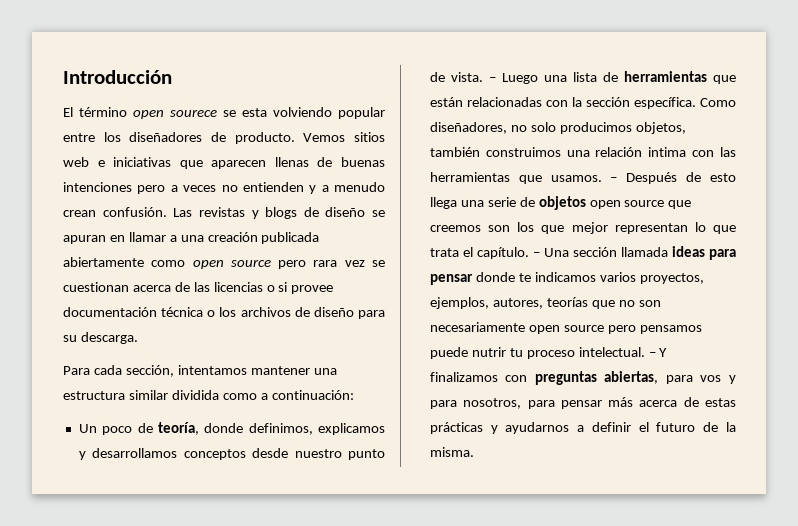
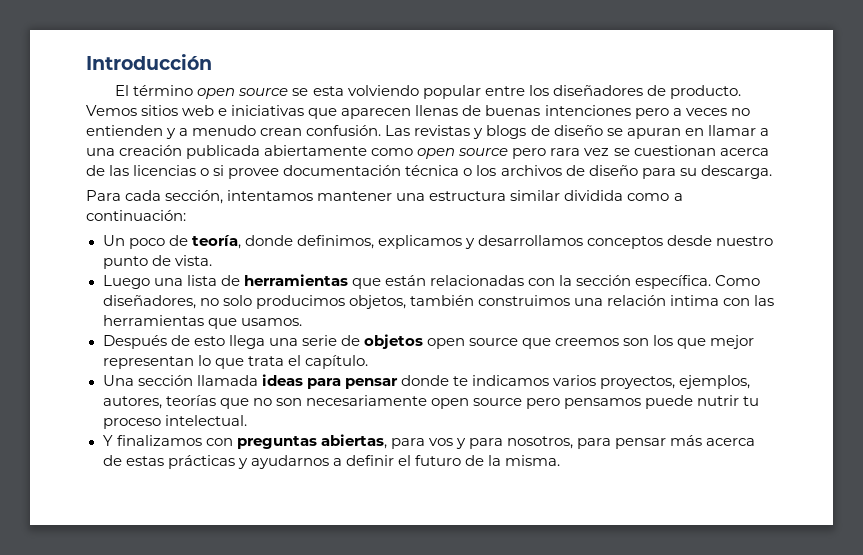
[170,109,217,117] sourece -> [238,88,289,96] source
[488,77,496,82] – -> (212, 260) //
[610,177,618,182] – -> (302, 322) //
[532,252,540,257] – -> (368, 362) //
[648,352,656,357] – -> (247, 420) //

